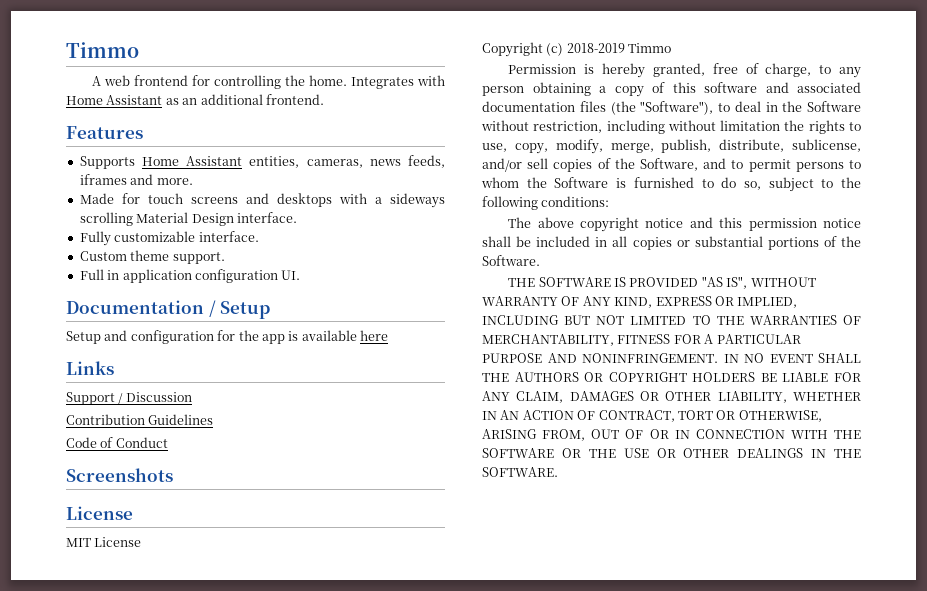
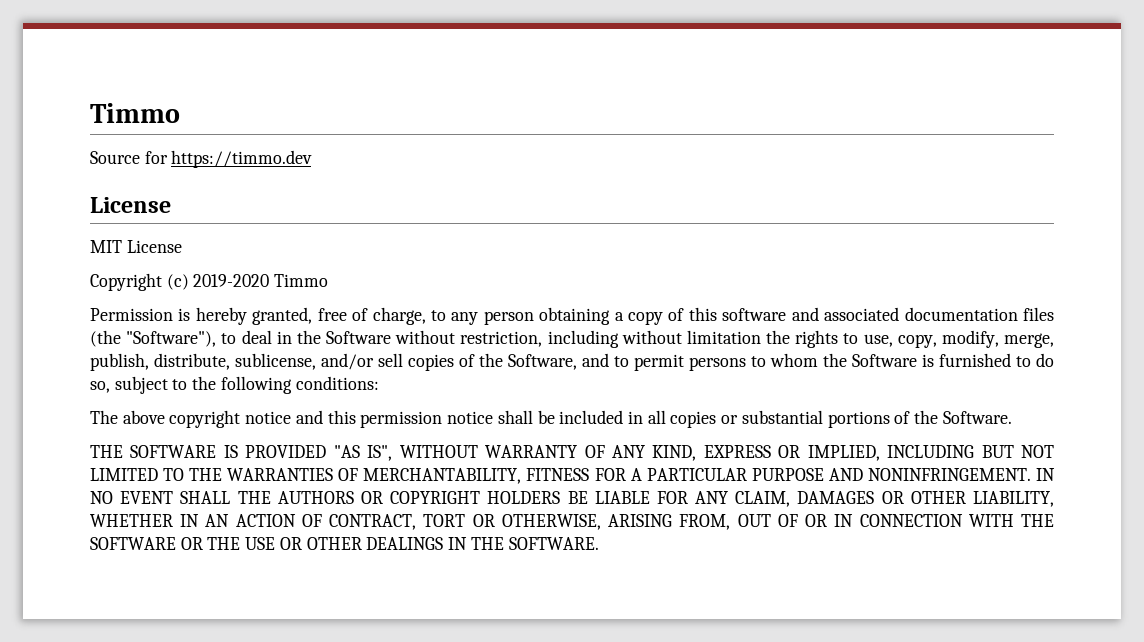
[66,42,139,58] [92,75,445,89] [66,94,324,105] [66,126,143,139] [79,155,445,169] [79,174,193,185] [79,193,445,208] [79,212,297,226] [79,231,259,246] [79,250,225,264] [79,269,301,283] [66,300,271,319] [66,330,388,344] [66,361,114,375] [66,392,192,405] [66,414,214,425] [66,437,168,448] [66,468,173,482] Timmo // A web frontend for controlling the home. Integrates with Home Assistant as an additional frontend. // Features // Supports Home Assistant entities, cameras, news feeds, iframes and more. // Made for touch screens and desktops with a sideways scrolling Material Design interface. // Fully customizable interface. // Custom theme support. // Full in application configuration UI. // Documentation / Setup // Setup and configuration for the app is available here // Links // Support / Discussion // Contribution Guidelines // Code of Conduct // Screenshots -> [90,103,180,123] [90,150,313,168] Timmo // Source for https://timmo.dev
[566,43,625,53] 2018-2019 -> [193,274,270,287] 2019-2020

